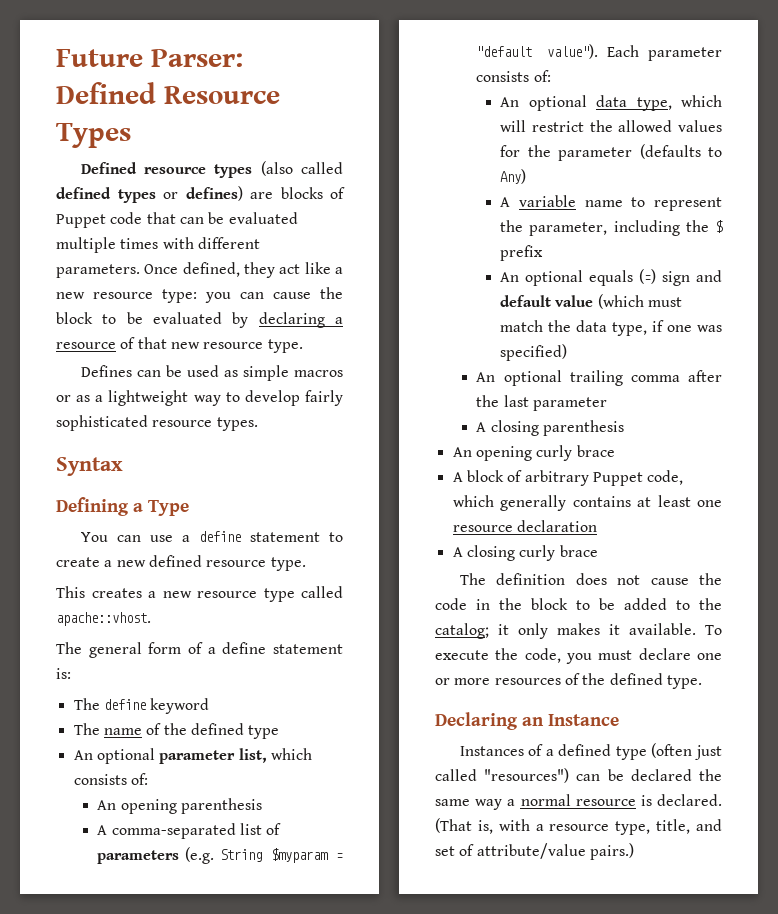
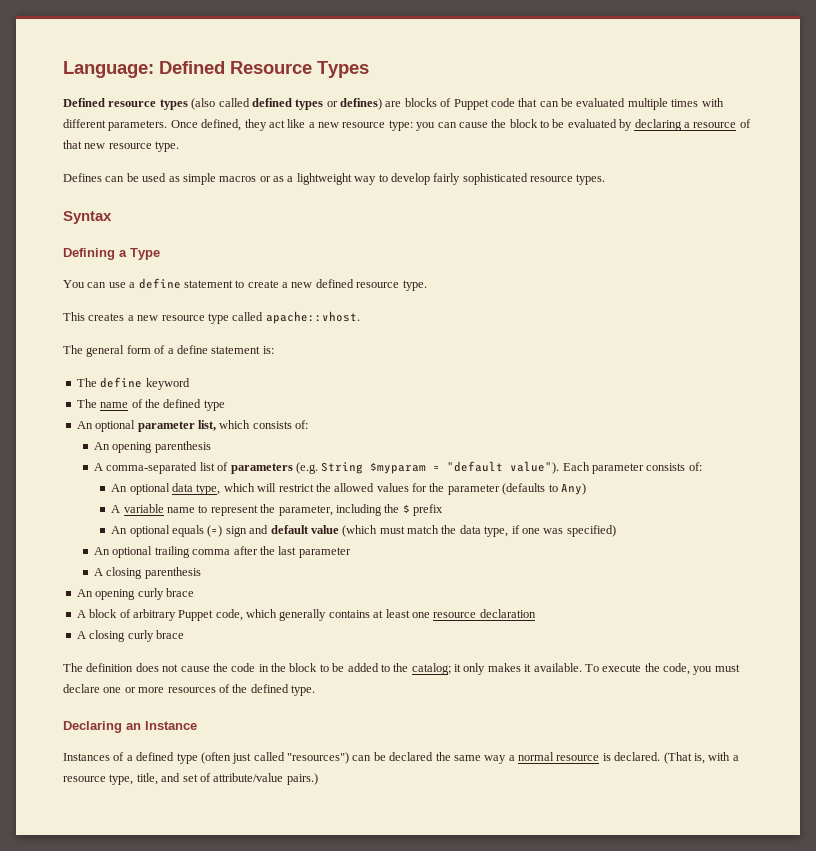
[56,49,243,67] Future Parser: -> [63,61,154,78] Language:

